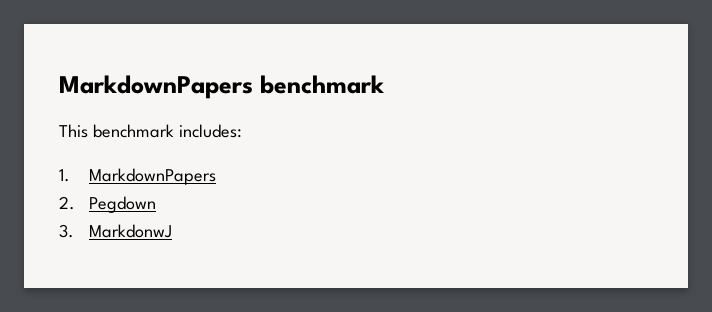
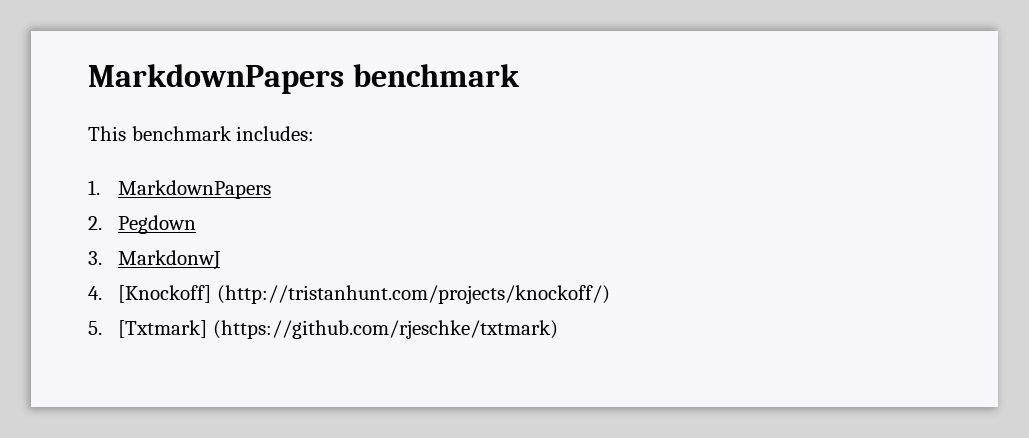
(173, 231) none -> [88,285,610,304] [88,320,558,339] // 4. [Knockoff] (http://tristanhunt.com/projects/knockoff/) // 5. [Txtmark] (https://github.com/rjeschke/txtmark)

